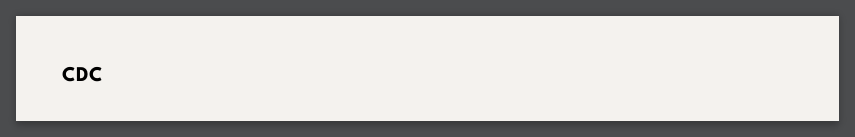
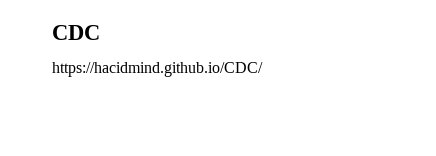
(103, 74) none -> [52,62,263,77] // https://hacidmind.github.io/CDC/

